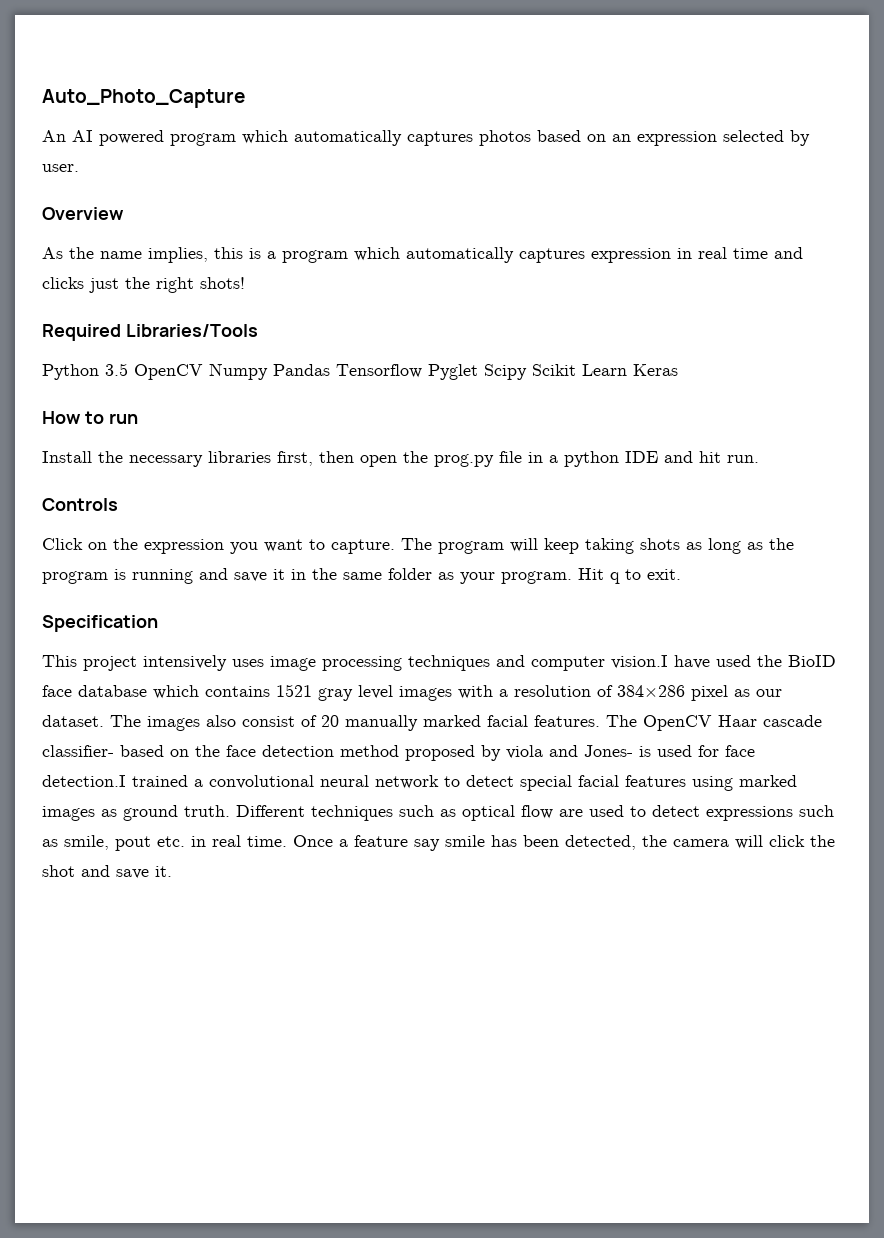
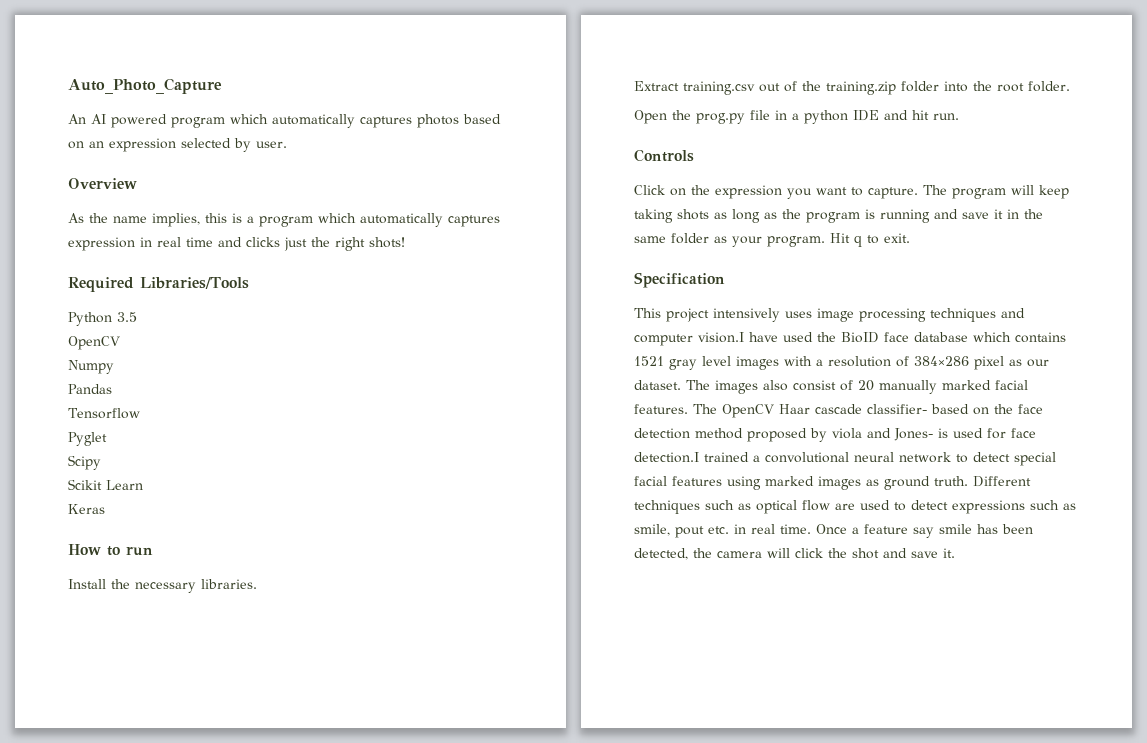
[134,364,203,380] OpenCV -> [68,336,120,350] // OpenCV //
(268, 371) none -> (114, 367) //
(330, 370) none -> (112, 389) //
(422, 371) none -> (140, 413) //
(478, 372) none -> (107, 439) //
(527, 372) none -> (101, 462) //
(627, 370) none -> (143, 485) //
[208,451,397,467] libraries first, then open -> [201,579,257,589] [634,81,1070,95] [634,110,667,124] libraries. // Extract training.csv out of the training.zip folder into the root folder. // Open

